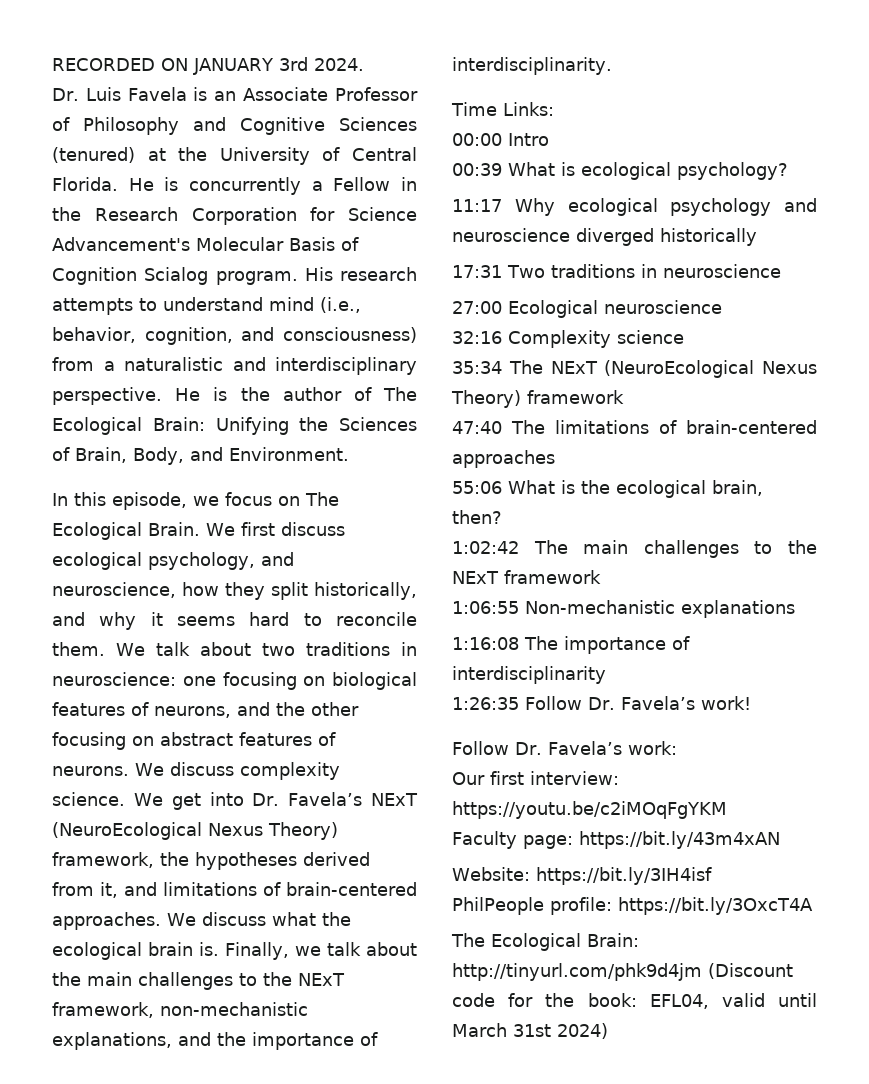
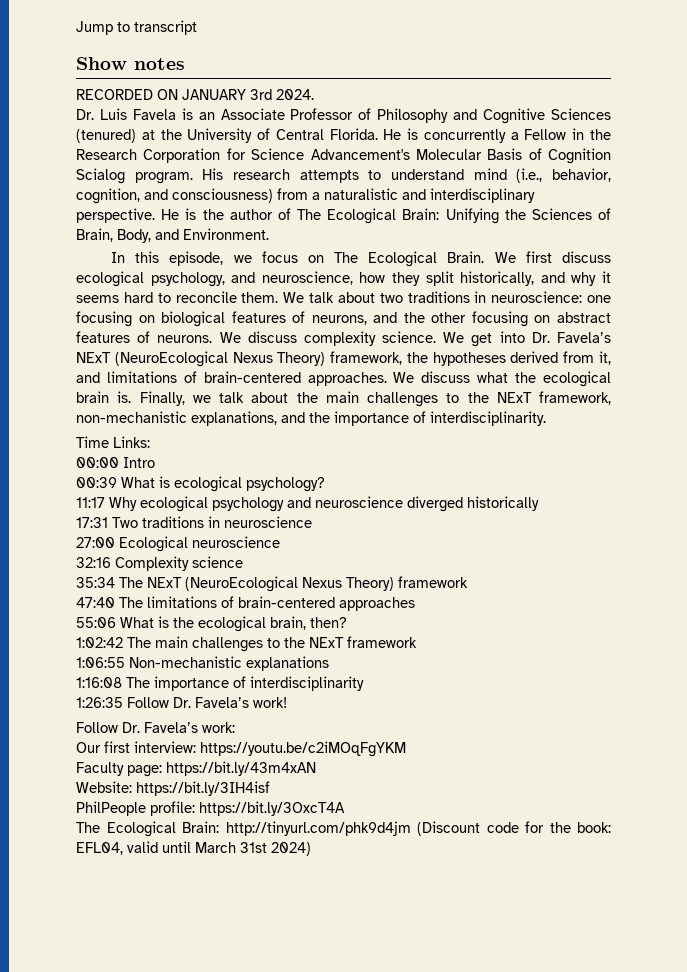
(52, 64) none -> [76,20,197,35] [76,57,185,70] Jump to transcript // Show notes //

